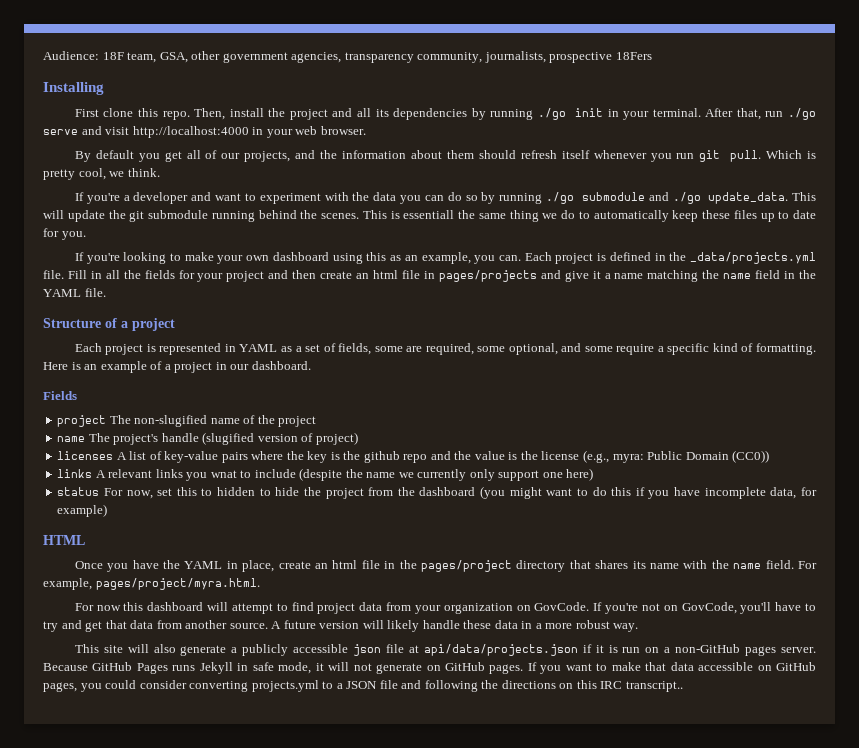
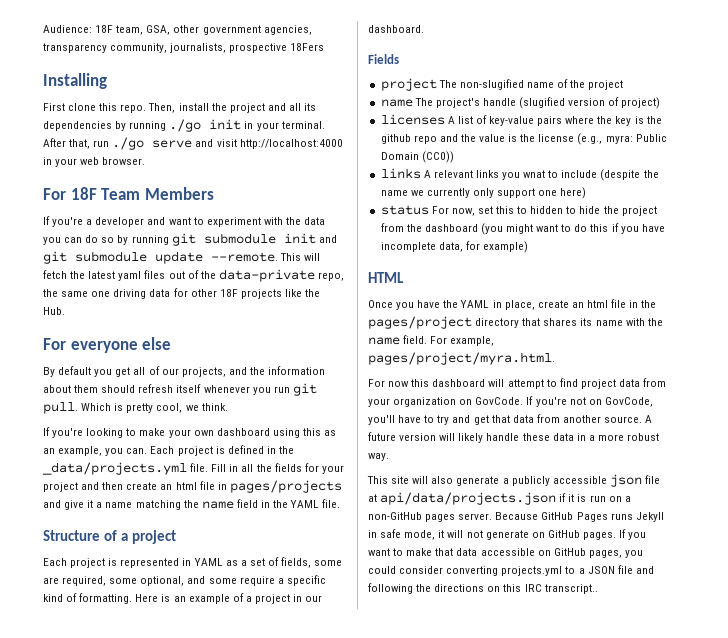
(366, 130) none -> [43,187,214,200] [43,216,326,227] [43,233,337,246] [43,251,321,264] [43,269,344,282] [43,288,321,299] [43,307,65,315] [43,337,172,353] // For 18F Team Members // If you're a developer and want to experiment with the data you can do so by running git submodule init and git submodule update --remote. This will fetch the latest yaml files out of the data-private repo, the same one driving data for other 18F projects like the Hub. // For everyone else
[74,192,817,204] [43,210,816,222] [43,228,86,240] // If you're a developer and want to experiment with the data you can do so by running ./go submodule and ./go update_data. This will update the git submodule running behind the scenes. This is essentiall the same thing we do to automatically keep these files up to date for you. -> (228, 407) none

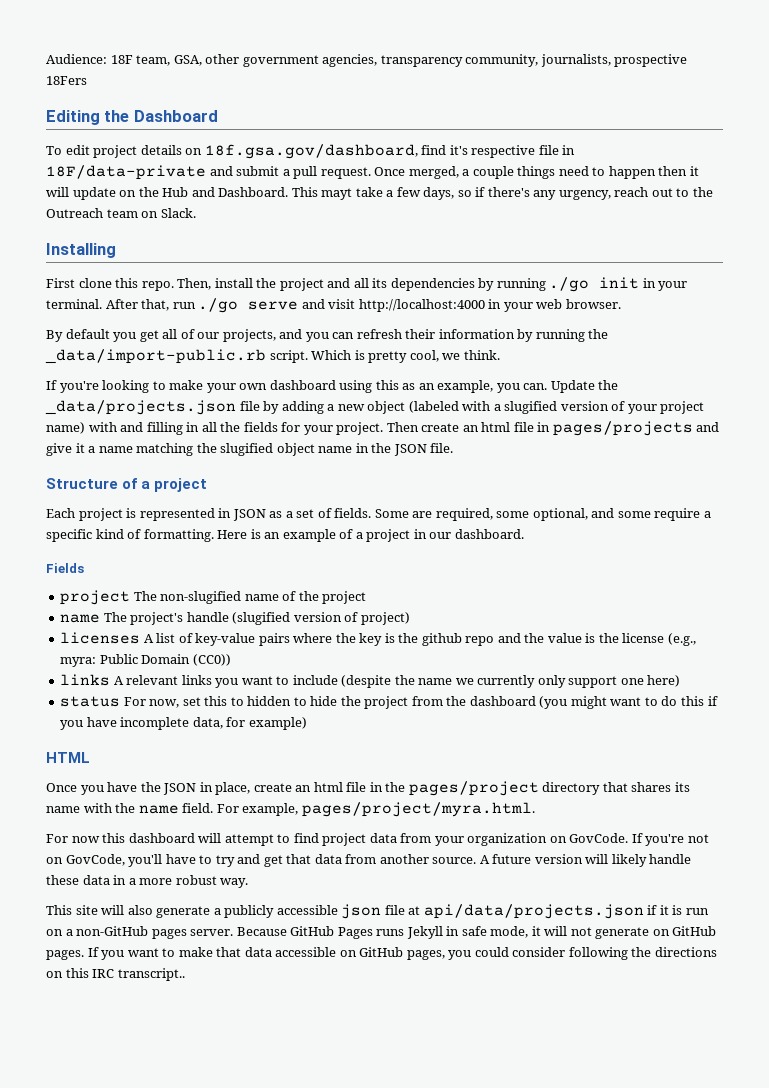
(325, 47) none -> [46,110,218,125] [46,144,576,159] [46,165,699,180] [46,187,713,200] [46,208,196,218] // Editing the Dashboard // To edit project details on 18f.gsa.gov/dashboard, find it's respective file in 18F/data-private and submit a pull request. Once merged, a couple things need to happen then it will update on the Hub and Dashboard. This mayt take a few days, so if there's any urgency, reach out to the Outreach team on Slack.
[43,187,214,200] [43,216,326,227] [43,233,337,246] [43,251,321,264] [43,269,344,282] [43,288,321,299] [43,307,65,315] [43,337,172,353] // For 18F Team Members // If you're a developer and want to experiment with the data you can do so by running git submodule init and git submodule update --remote. This will fetch the latest yaml files out of the data-private repo, the same one driving data for other 18F projects like the Hub. // For everyone else -> (621, 304) none
[249,366,326,375] [43,383,317,396] [43,402,78,414] the information about them should refresh itself whenever you run git pull. -> [305,329,609,342] [45,349,308,364] you can refresh their information by running the _data/import-public.rb script.
[150,445,294,456] [42,462,227,475] Each project is defined in the _data/projects.yml file. Fill -> [550,380,619,393] [45,400,705,415] [46,422,183,435] Update the _data/projects.json file by adding a new object (labeled with a slugified version of your project name) with and filling
[43,482,124,492] project and then -> [336,422,419,435] project. Then
[201,499,320,509] name field in the YAML -> [220,443,427,456] slugified object name in the JSON
[193,558,223,566] YAML -> [232,509,266,521] JSON
[281,557,343,568] fields, some -> [334,508,409,518] fields. Some
[523,170,546,178] wnat -> [241,676,273,685] want
[460,300,490,308] YAML -> [163,783,197,795] JSON
[446,565,654,576] converting projects.yml to a JSON file and -> (566, 952) none

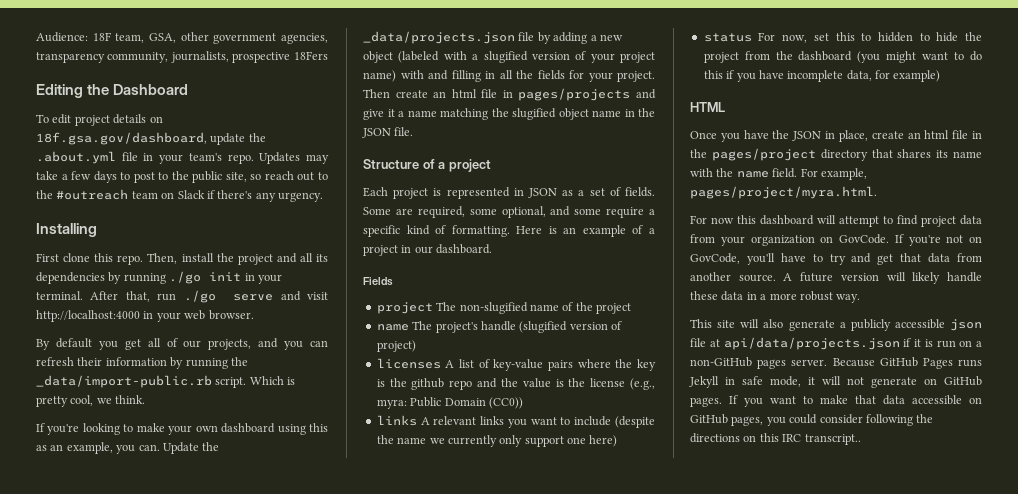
[421,145,576,158] [46,165,699,180] [46,187,611,200] find it's respective file in 18F/data-private and submit a pull request. Once merged, a couple things need to happen then it will update on the Hub and Dashboard. This mayt take a few days, so if there's any urgency, -> [210,133,266,145] [36,151,329,164] [36,171,262,183] update the .about.yml file in your team's repo. Updates may take a few days to post to the public site, so
[46,208,103,218] Outreach -> [56,189,129,200] #outreach
[160,208,196,218] Slack. -> [177,190,323,202] Slack if there's any urgency.

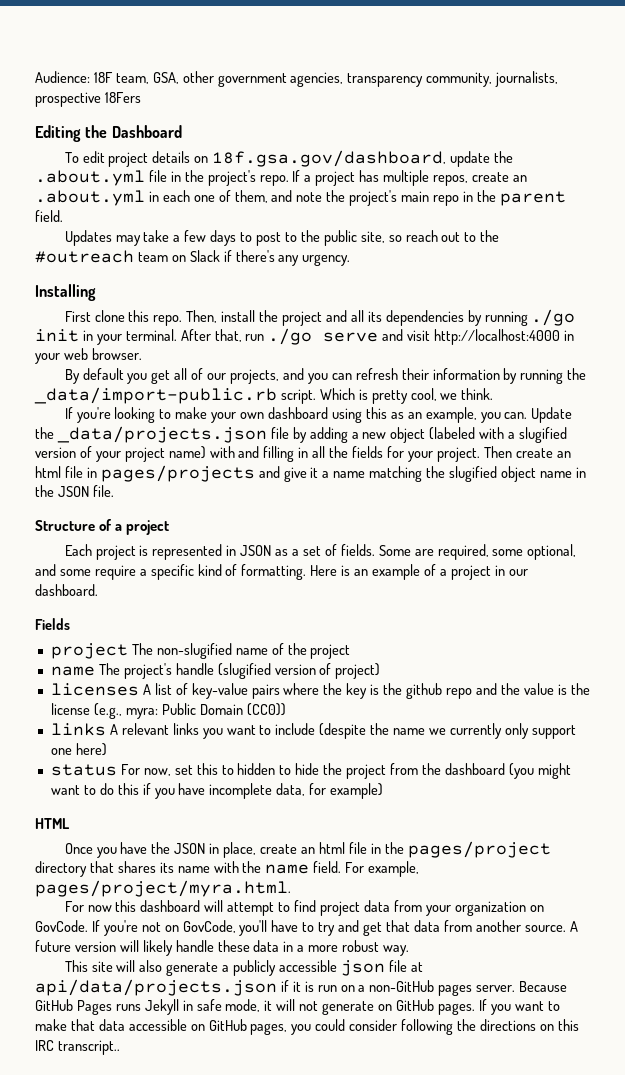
[159,153,254,164] your team's repo. -> [184,170,527,186] [35,190,566,206] [35,210,63,222] the project's repo. If a project has multiple repos, create an .about.yml in each one of them, and note the project's main repo in the parent field. //

